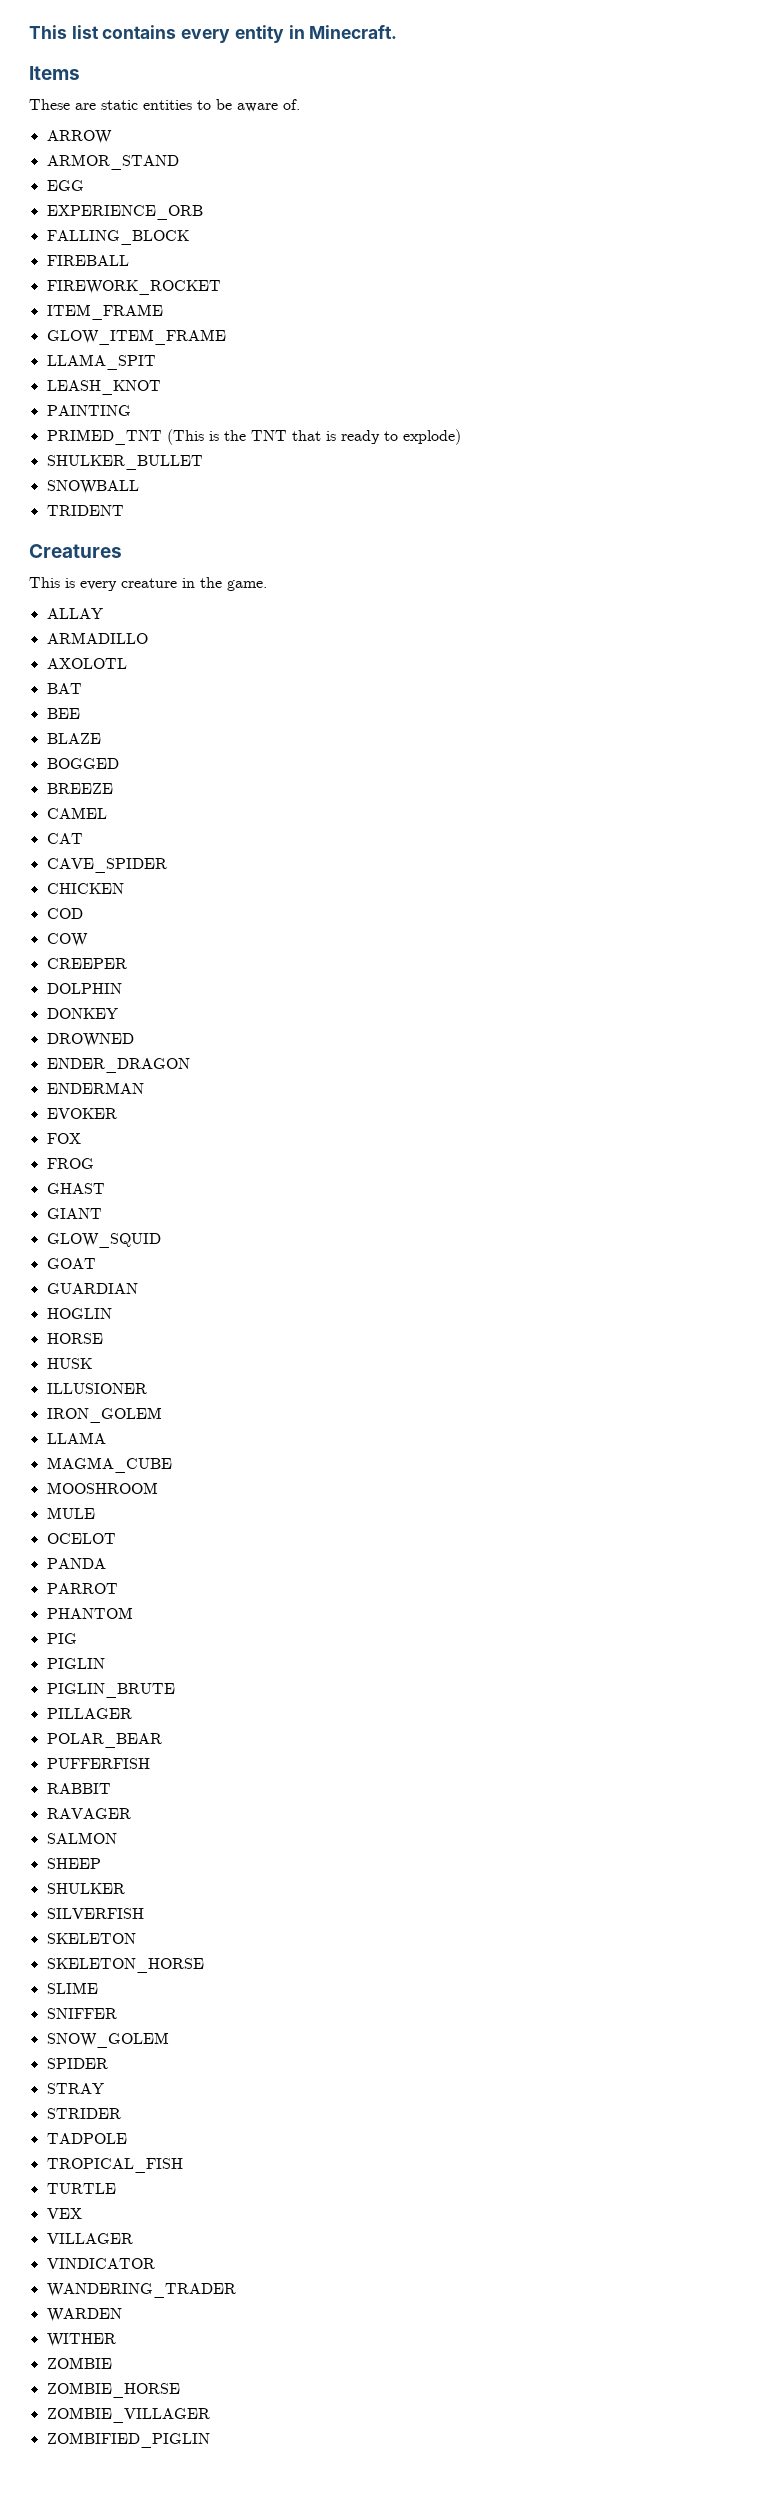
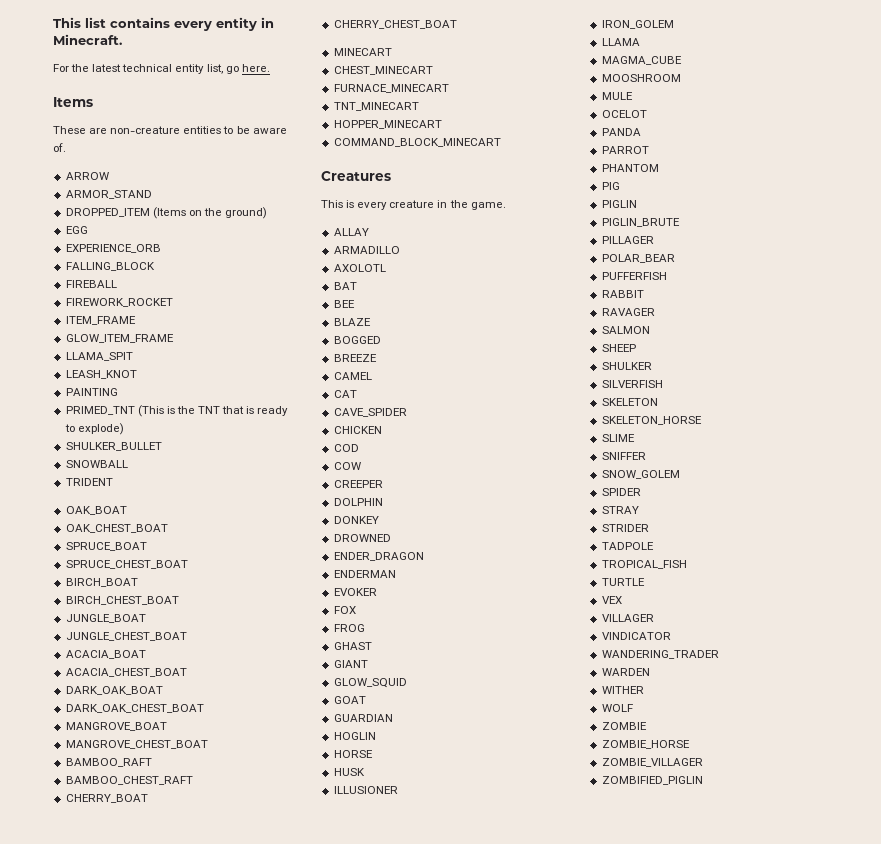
(398, 32) none -> [53,64,270,74] // For the latest technical entity list, go here.
[101,100,138,110] static -> [110,126,181,134] non-creature
(179, 162) none -> [65,207,268,219] // DROPPED_ITEM (Items on the ground)
(124, 510) none -> [65,506,127,515] [65,524,168,533] [65,542,147,551] [65,560,188,569] [65,578,138,587] [65,596,179,605] [65,614,146,623] [65,632,187,641] [65,650,146,659] [65,668,187,677] [65,686,163,695] [65,704,204,713] [65,722,167,731] [65,740,208,749] [65,758,152,767] [65,776,193,785] [65,794,148,803] [333,20,457,29] [333,48,392,56] [333,66,433,75] [333,84,449,93] [333,102,419,111] [333,120,442,129] [333,138,501,147] // OAK_BOAT // OAK_CHEST_BOAT // SPRUCE_BOAT // SPRUCE_CHEST_BOAT // BIRCH_BOAT // BIRCH_CHEST_BOAT // JUNGLE_BOAT // JUNGLE_CHEST_BOAT // ACACIA_BOAT // ACACIA_CHEST_BOAT // DARK_OAK_BOAT // DARK_OAK_CHEST_BOAT // MANGROVE_BOAT // MANGROVE_CHEST_BOAT // BAMBOO_RAFT // BAMBOO_CHEST_RAFT // CHERRY_BOAT // CHERRY_CHEST_BOAT // MINECART // CHEST_MINECART // FURNACE_MINECART // TNT_MINECART // HOPPER_MINECART // COMMAND_BLOCK_MINECART
(116, 2340) none -> [601,704,633,712] // WOLF

